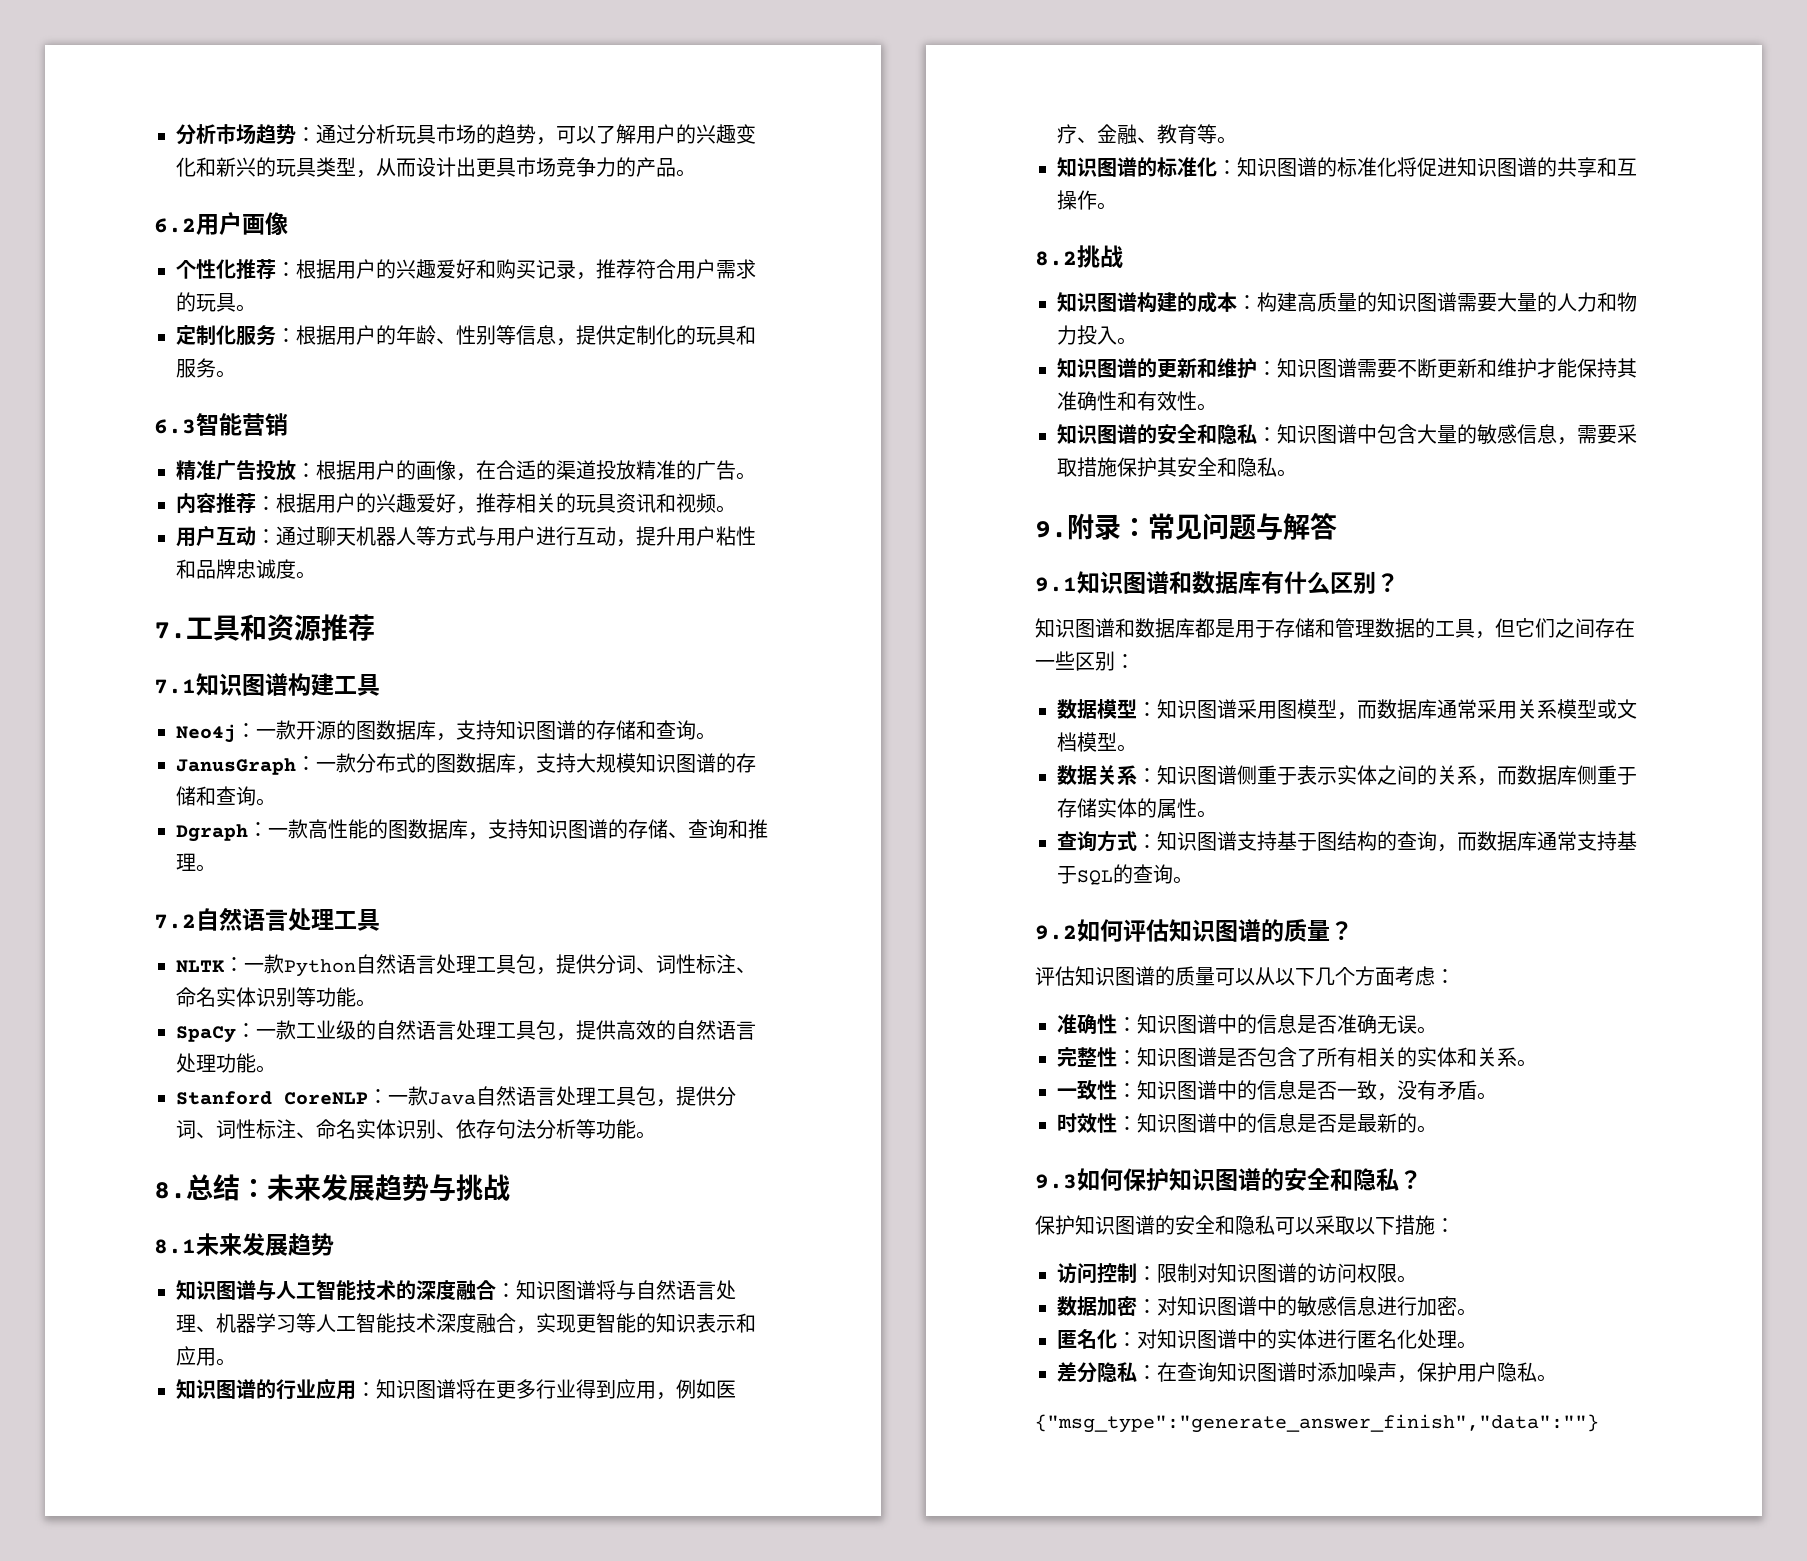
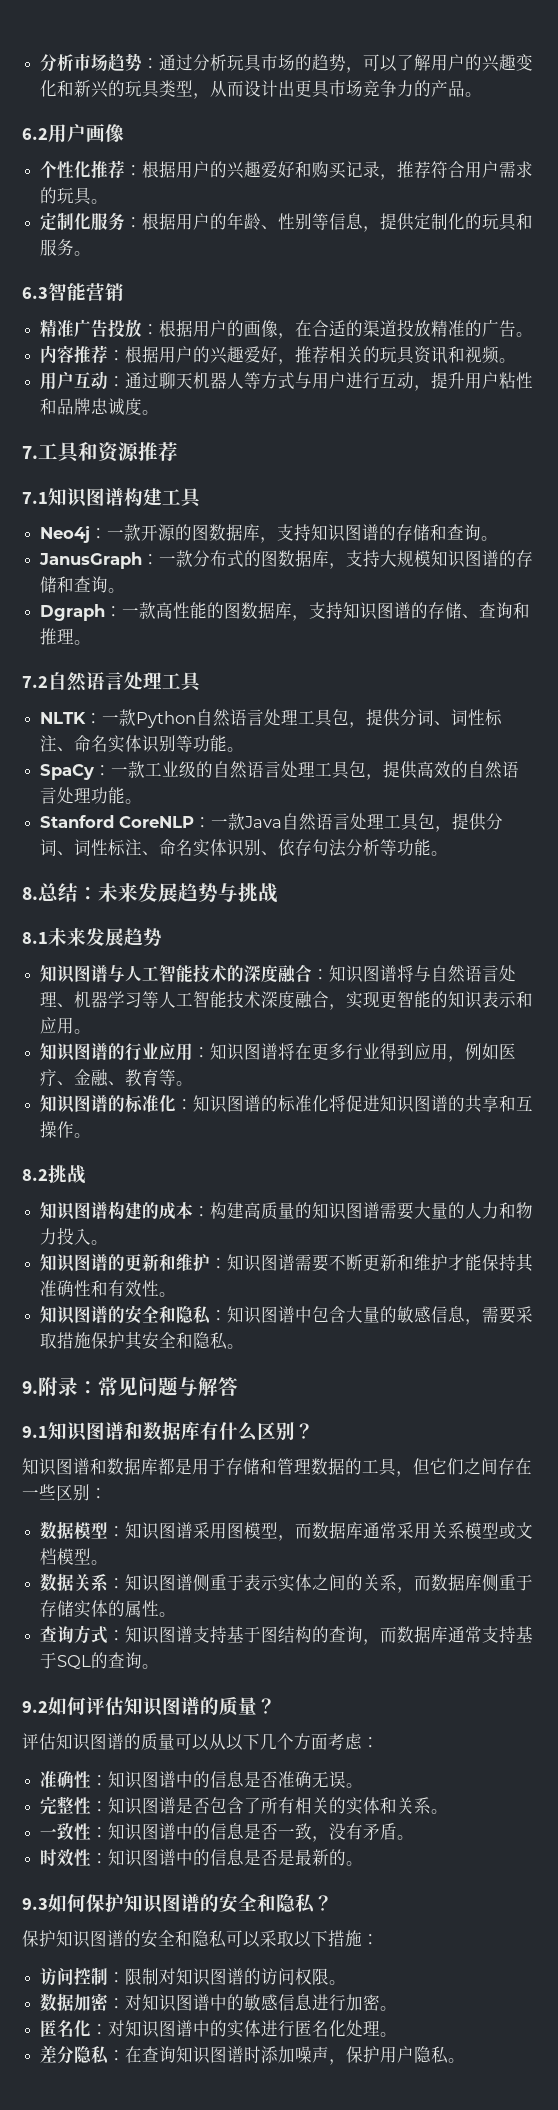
[1035,1414,1599,1433] // {"msg_type":"generate_answer_finish","data":""} -> (466, 2060) none

